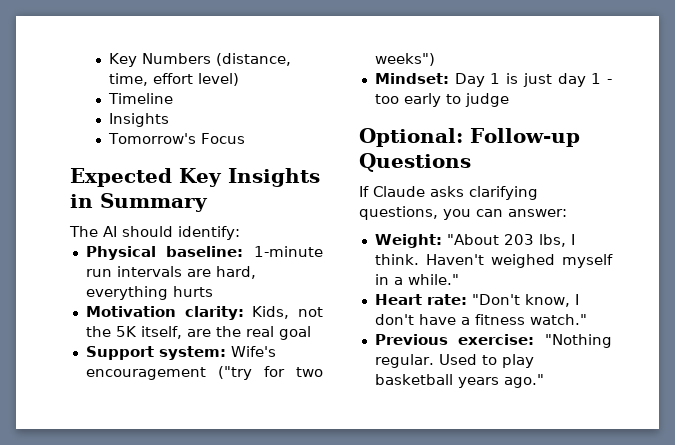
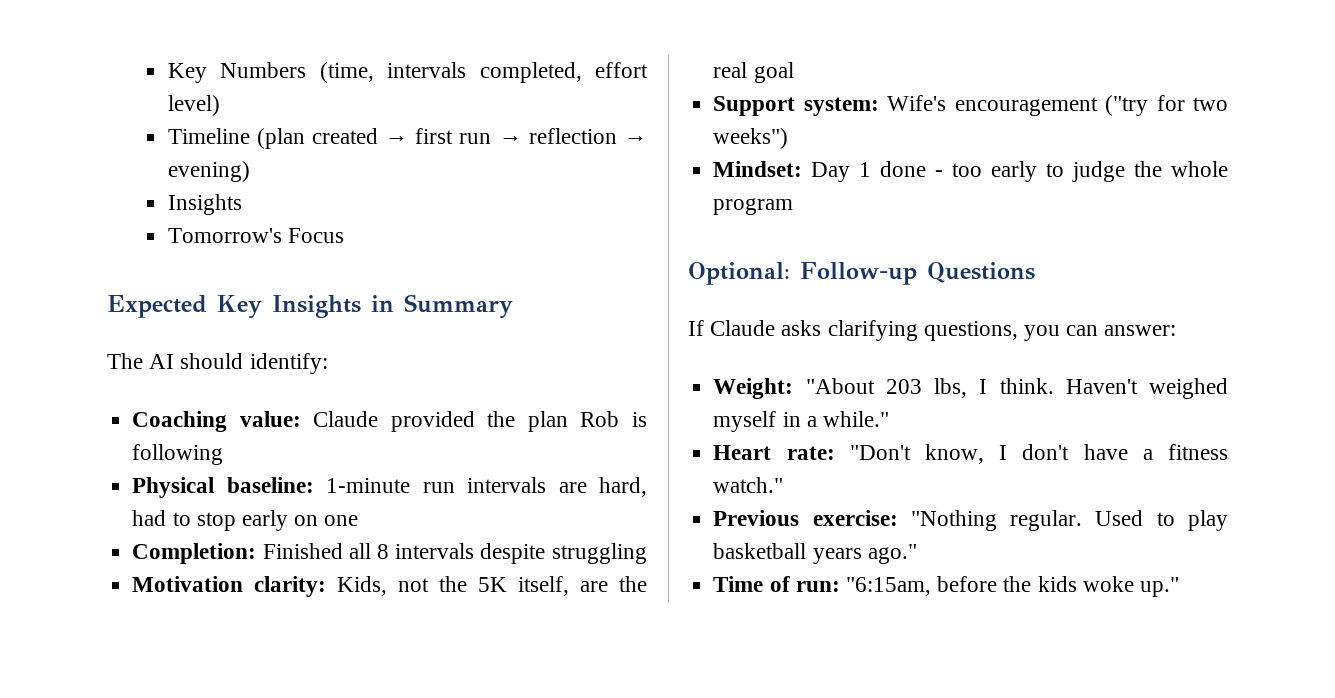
[216,53,292,66] [109,73,149,86] (distance, time, -> [319,62,582,83] (time, intervals completed,
(174, 98) none -> [256,128,648,149] [167,161,250,182] (plan created → first run → reflection → evening)
(240, 233) none -> [132,411,647,432] [132,444,224,465] // Coaching value: Claude provided the plan Rob is following
[85,286,213,300] everything hurts -> [132,510,359,531] [132,543,647,564] had to stop early on one // Completion: Finished all 8 intervals despite struggling
[506,73,602,87] is just day 1 -> [880,161,927,177] done
(509, 100) none -> [1134,161,1228,177] [713,198,794,215] the whole program
(544, 381) none -> [713,576,1179,597] // Time of run: "6:15am, before the kids woke up."

